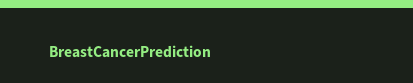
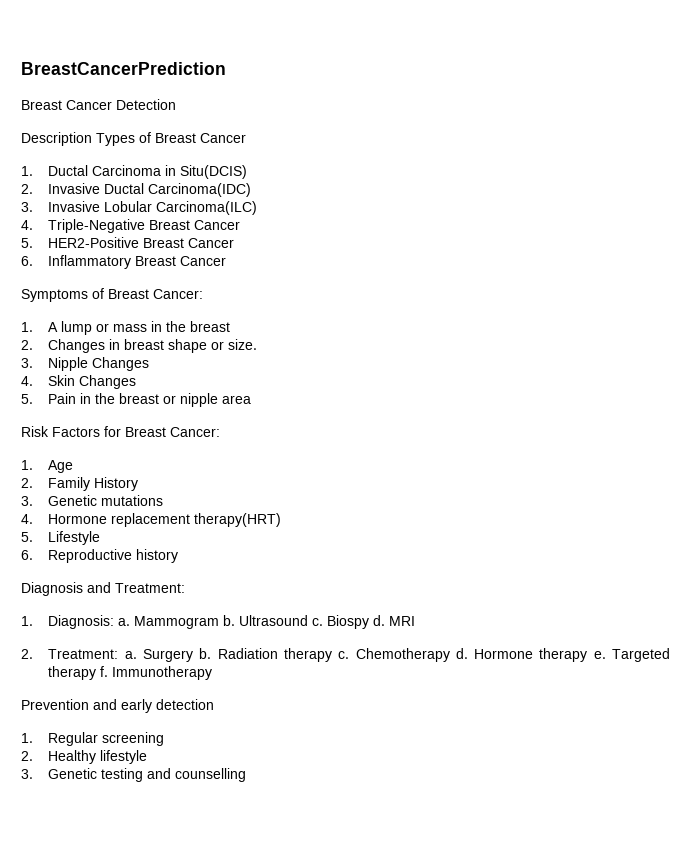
(211, 51) none -> [21,99,176,110] [21,132,246,146] [21,165,248,179] [21,183,252,197] [21,201,258,215] [21,219,241,233] [21,237,235,248] [21,255,227,269] [21,288,203,302] [21,321,231,335] [21,339,258,353] [21,357,150,371] [21,375,137,389] [21,393,252,407] [21,426,220,437] [21,460,74,473] [21,477,139,491] [21,495,164,506] [21,513,282,527] [21,531,101,545] [21,549,179,563] [21,582,185,596] [21,615,416,629] [21,648,670,662] [48,666,213,680] [21,699,214,713] [21,732,165,746] [21,750,148,764] [21,768,247,782] // Breast Cancer Detection // Description Types of Breast Cancer // 1. Ductal Carcinoma in Situ(DCIS) // 2. Invasive Ductal Carcinoma(IDC) // 3. Invasive Lobular Carcinoma(ILC) // 4. Triple-Negative Breast Cancer // 5. HER2-Positive Breast Cancer // 6. Inflammatory Breast Cancer // Symptoms of Breast Cancer: // 1. A lump or mass in the breast // 2. Changes in breast shape or size. // 3. Nipple Changes // 4. Skin Changes // 5. Pain in the breast or nipple area // Risk Factors for Breast Cancer: // 1. Age // 2. Family History // 3. Genetic mutations // 4. Hormone replacement therapy(HRT) // 5. Lifestyle // 6. Reproductive history // Diagnosis and Treatment: // 1. Diagnosis: a. Mammogram b. Ultrasound c. Biospy d. MRI // 2. Treatment: a. Surgery b. Radiation therapy c. Chemotherapy d. Hormone therapy e. Targeted therapy f. Immunotherapy // Prevention and early detection // 1. Regular screening // 2. Healthy lifestyle // 3. Genetic testing and counselling

